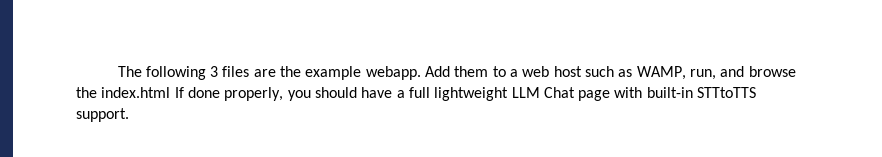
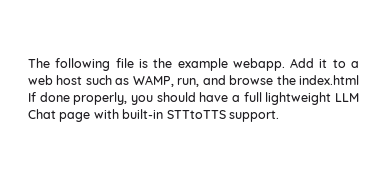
[210,66,276,77] 3 files are -> [115,58,148,68] file is
[454,66,489,77] them -> [319,59,328,68] it

